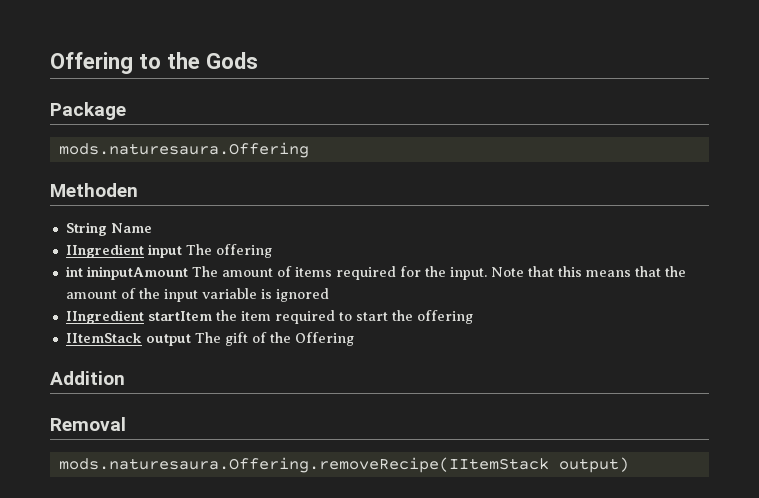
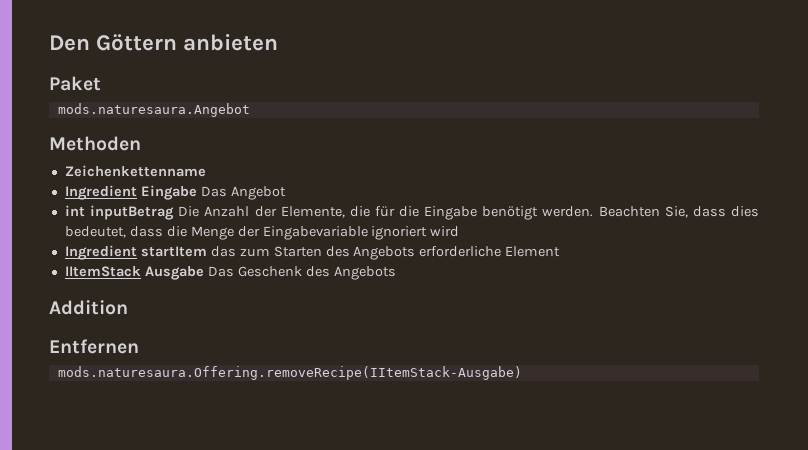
[50,52,258,74] [50,102,126,120] [58,142,309,158] [50,183,138,197] [65,222,152,236] [65,244,272,258] [65,266,686,280] [65,288,329,302] [65,310,473,324] [65,332,354,346] [50,371,125,385] [50,417,126,431] [58,457,629,473] Offering to the Gods // Package // mods.naturesaura.Offering // Methoden // String Name // IIngredient input The offering // int ininputAmount The amount of items required for the input. Note that this means that the amount of the input variable is ignored // IIngredient startItem the item required to start the offering // IItemStack output The gift of the Offering // Addition // Removal // mods.naturesaura.Offering.removeRecipe(IItemStack output) -> [49,34,279,51] [49,76,101,91] [57,103,250,117] [49,136,141,151] [64,165,206,177] [64,185,286,200] [64,205,759,220] [64,226,460,240] [64,245,561,260] [64,266,396,280] [49,300,128,315] [49,339,139,354] [57,366,522,380] Den Göttern anbieten // Paket // mods.naturesaura.Angebot // Methoden // Zeichenkettenname // Ingredient Eingabe Das Angebot // int inputBetrag Die Anzahl der Elemente, die für die Eingabe benötigt werden. Beachten Sie, dass dies bedeutet, dass die Menge der Eingabevariable ignoriert wird // Ingredient startItem das zum Starten des Angebots erforderliche Element // IItemStack Ausgabe Das Geschenk des Angebots // Addition // Entfernen // mods.naturesaura.Offering.removeRecipe(IItemStack-Ausgabe)

